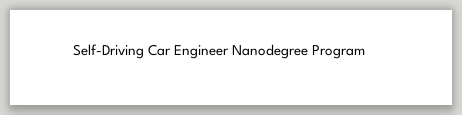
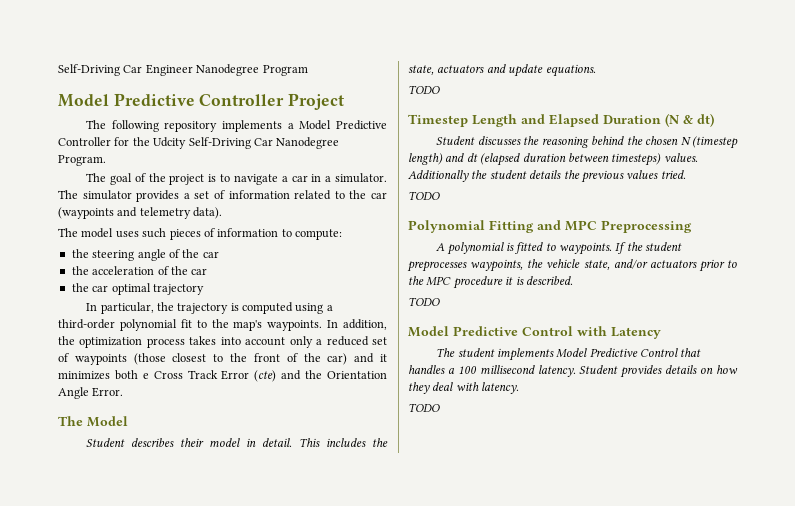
(366, 52) none -> [58,93,345,110] [86,120,387,132] [58,137,340,149] [58,155,106,166] [86,173,388,185] [58,190,387,202] [58,207,223,219] [58,228,342,240] [71,249,219,261] [71,266,208,275] [71,283,204,295] [86,302,333,314] [58,319,387,331] [58,336,388,348] [58,353,387,365] [58,370,387,382] [58,387,124,399] [58,416,128,427] [86,438,389,447] [408,64,596,77] [408,85,440,94] [408,113,714,127] [436,136,738,149] [408,153,698,166] [408,170,686,183] [408,191,440,200] [408,220,692,233] [436,242,683,255] [407,259,737,272] [408,276,573,289] [408,297,440,306] [408,326,661,339] [436,348,702,361] [408,365,738,378] [408,382,520,394] [408,403,440,412] // Model Predictive Controller Project // The following repository implements a Model Predictive Controller for the Udcity Self-Driving Car Nanodegree Program. // The goal of the project is to navigate a car in a simulator. The simulator provides a set of information related to the car (waypoints and telemetry data). // The model uses such pieces of information to compute: // the steering angle of the car // the acceleration of the car // the car optimal trajectory // In particular, the trajectory is computed using a third-order polynomial fit to the map's waypoints. In addition, the optimization process takes into account only a reduced set of waypoints (those closest to the front of the car) and it minimizes both e Cross Track Error (cte) and the Orientation Angle Error. // The Model // Student describes their model in detail. This includes the state, actuators and update equations. // TODO // Timestep Length and Elapsed Duration (N & dt) // Student discusses the reasoning behind the chosen N (timestep length) and dt (elapsed duration between timesteps) values. Additionally the student details the previous values tried. // TODO // Polynomial Fitting and MPC Preprocessing // A polynomial is fitted to waypoints. If the student preprocesses waypoints, the vehicle state, and/or actuators prior to the MPC procedure it is described. // TODO // Model Predictive Control with Latency // The student implements Model Predictive Control that handles a 100 millisecond latency. Student provides details on how they deal with latency. // TODO

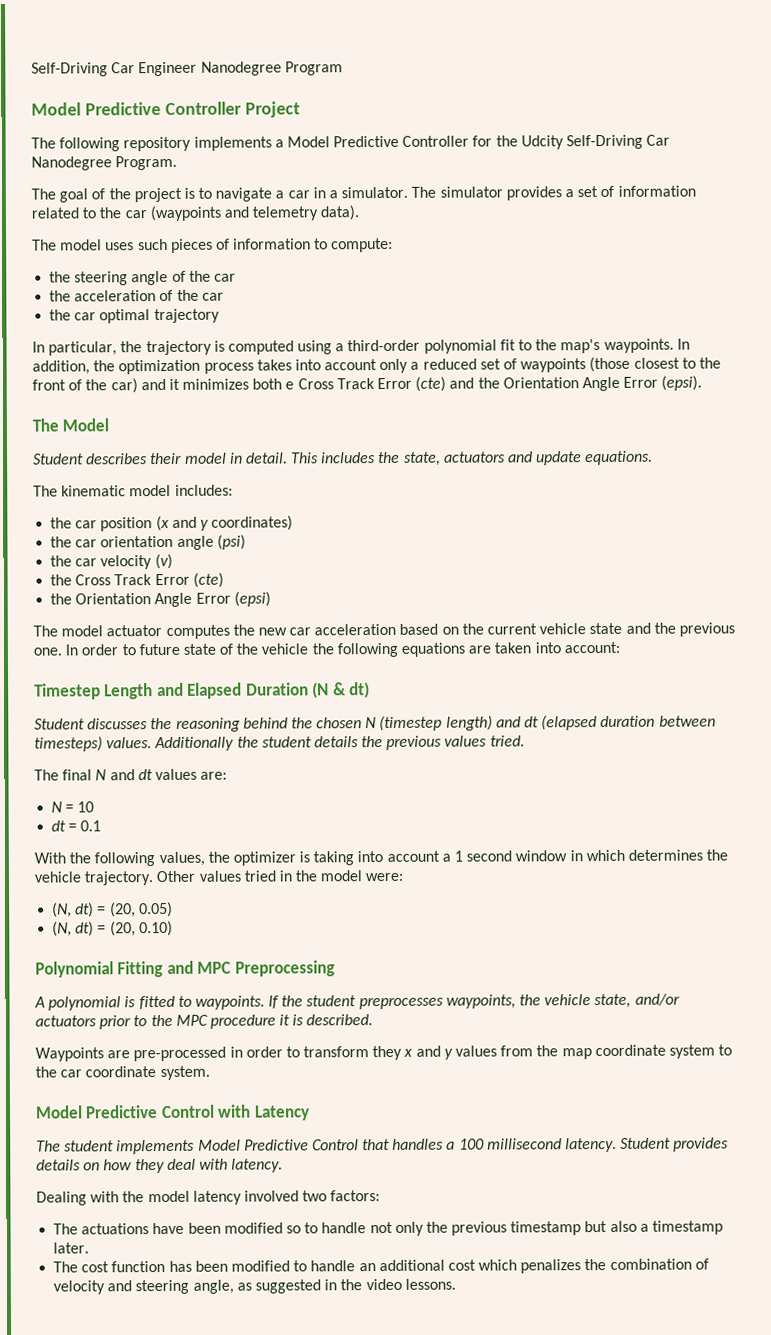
[92,387,124,397] Error. -> [623,375,703,391] Error (epsi).
[408,85,440,94] TODO -> [33,484,233,497] [50,515,294,532] [50,534,246,550] [50,553,173,570] [50,572,224,588] [50,591,271,608] [33,622,735,639] [33,641,620,658] The kinematic model includes: // the car position (x and y coordinates) // the car orientation angle (psi) // the car velocity (v) // the Cross Track Error (cte) // the Orientation Angle Error (epsi) // The model actuator computes the new car acceleration based on the current vehicle state and the previous one. In order to future state of the vehicle the following equations are taken into account:
[408,191,440,200] TODO -> [34,768,228,781] [51,801,95,813] [51,820,102,832] [34,849,729,867] [34,870,404,886] [52,901,173,918] [52,920,173,937] The final N and dt values are: // N = 10 // dt = 0.1 // With the following values, the optimizer is taking into account a 1 second window in which determines the vehicle trajectory. Other values tried in the model were: // (N, dt) = (20, 0.05) // (N, dt) = (20, 0.10)
[408,297,440,306] TODO -> [35,1044,733,1062] [35,1065,210,1081] Waypoints are pre-processed in order to transform they x and y values from the map coordinate system to the car coordinate system.
[408,403,440,412] TODO -> [36,1190,381,1206] [53,1220,724,1236] [53,1242,90,1254] [53,1258,709,1274] [53,1278,456,1295] Dealing with the model latency involved two factors: // The actuations have been modified so to handle not only the previous timestamp but also a timestamp later. // The cost function has been modified to handle an additional cost which penalizes the combination of velocity and steering angle, as suggested in the video lessons.

